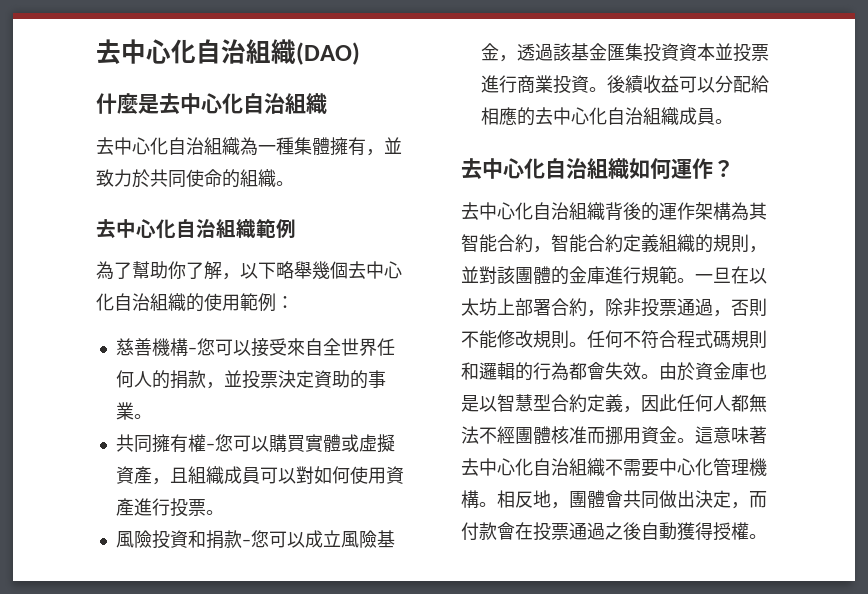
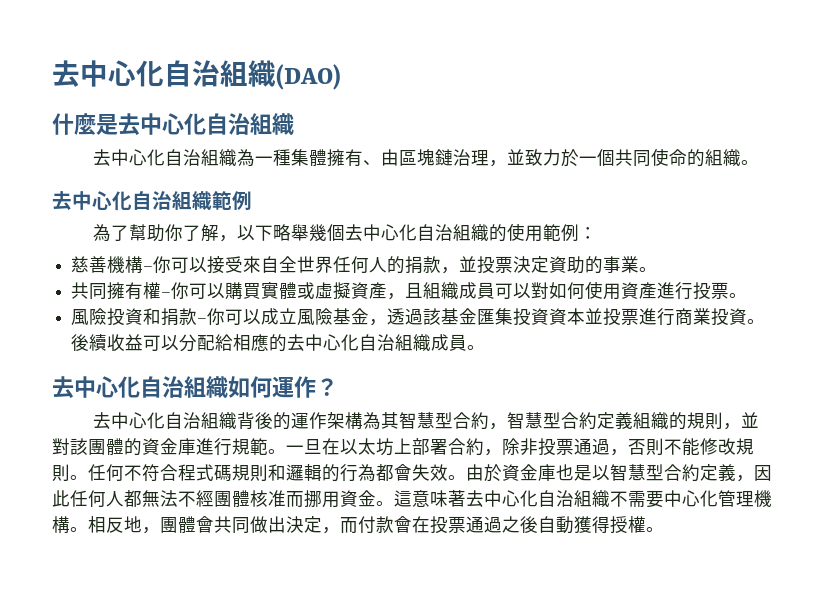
(366, 146) none -> [363,149,490,166] 、由區塊鏈治理
(150, 178) none -> [579,149,616,166] 一個
[196,338,215,356] 您 -> [153,256,172,273] 你
[214,434,233,452] 您 -> [171,282,190,299] 你
[250,530,269,548] 您 -> [207,308,226,325] 你
[479,234,497,253] 能 -> [417,412,454,429] 慧型
[569,234,587,253] 能 -> [525,412,562,429] 慧型
(569, 275) none -> [142,438,160,455] 資

